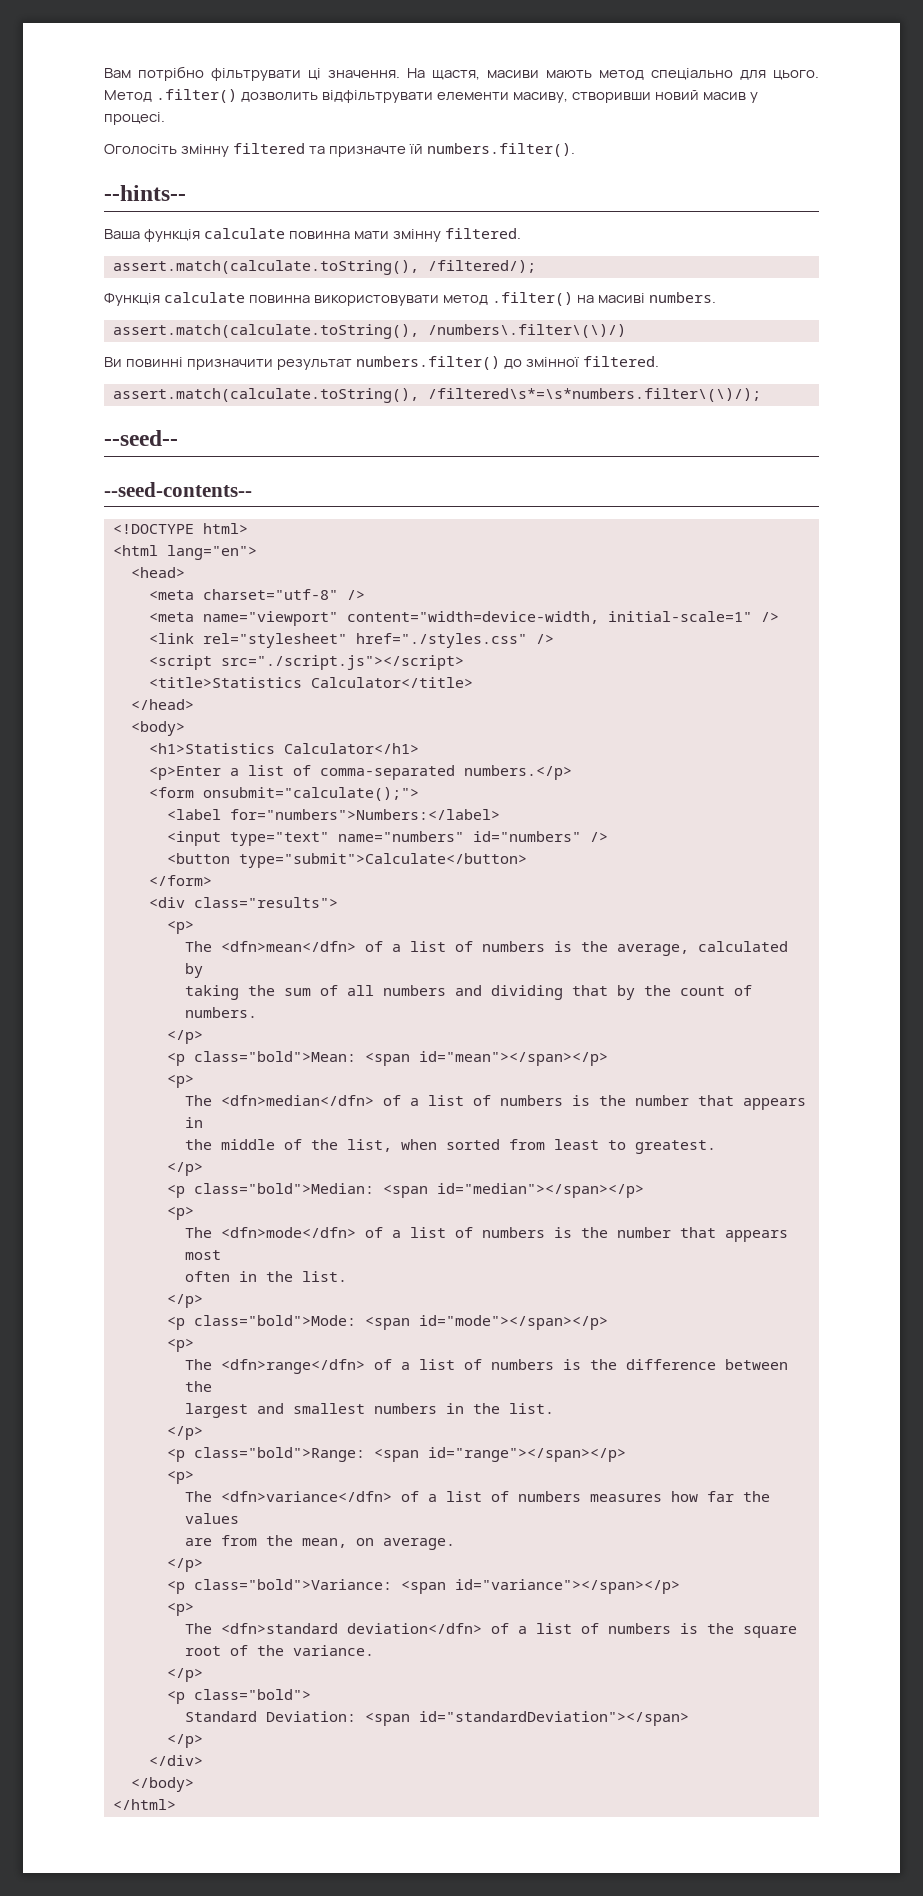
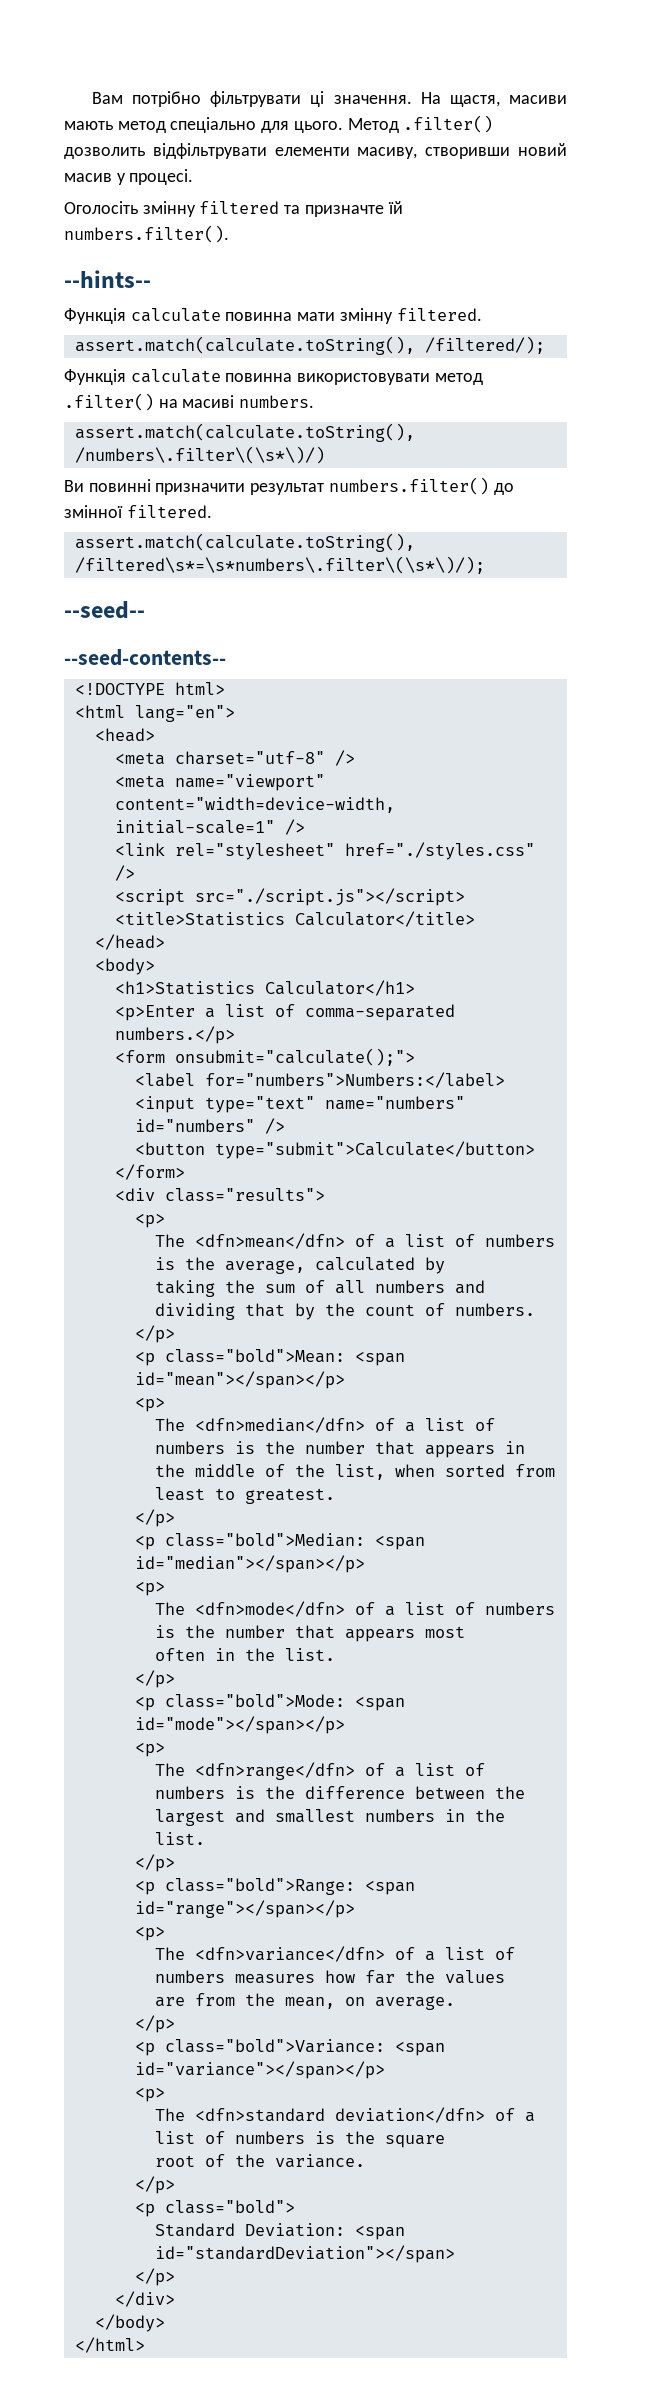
[104,229,201,242] Ваша функція -> [64,308,126,324] Функція
[428,324,626,338] /numbers\.filter\(\)/) -> [74,446,325,464] /numbers\.filter\(\s*\)/)
[428,388,761,402] /filtered\s*=\s*numbers.filter\(\)/); -> [74,556,485,574] /filtered\s*=\s*numbers\.filter\(\s*\)/);

